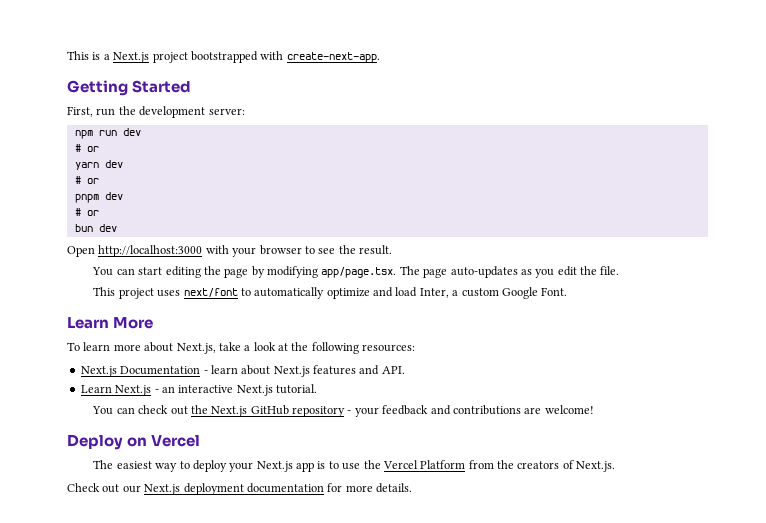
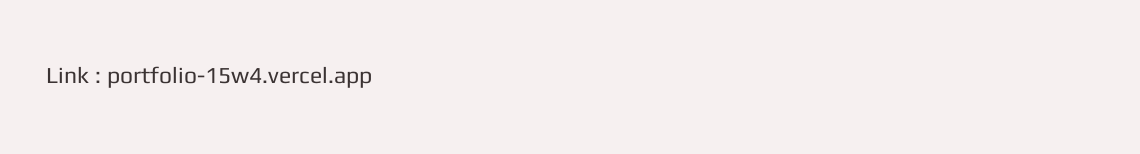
[67,51,380,63] [67,80,192,96] [67,106,245,118] [74,128,141,139] [74,144,99,152] [74,160,123,170] [74,176,99,184] [74,192,123,203] [74,208,99,216] [74,224,117,232] [67,245,392,257] [92,266,620,278] [93,287,568,299] [67,317,154,329] [67,342,416,354] [80,365,405,377] [80,384,317,396] [92,405,594,417] [67,434,201,450] [93,460,616,472] [67,483,412,495] This is a Next.js project bootstrapped with create-next-app. // Getting Started // First, run the development server: // npm run dev // # or // yarn dev // # or // pnpm dev // # or // bun dev // Open http://localhost:3000 with your browser to see the result. // You can start editing the page by modifying app/page.tsx. The page auto-updates as you edit the file. // This project uses next/font to automatically optimize and load Inter, a custom Google Font. // Learn More // To learn more about Next.js, take a look at the following resources: // Next.js Documentation - learn about Next.js features and API. // Learn Next.js - an interactive Next.js tutorial. // You can check out the Next.js GitHub repository - your feedback and contributions are welcome! // Deploy on Vercel // The easiest way to deploy your Next.js app is to use the Vercel Platform from the creators of Next.js. // Check out our Next.js deployment documentation for more details. -> [46,66,373,88] Link : portfolio-15w4.vercel.app

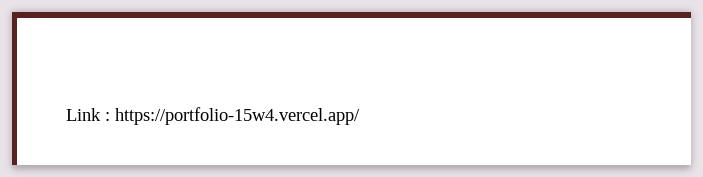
[107,66,373,88] portfolio-15w4.vercel.app -> [115,107,360,125] https://portfolio-15w4.vercel.app/

